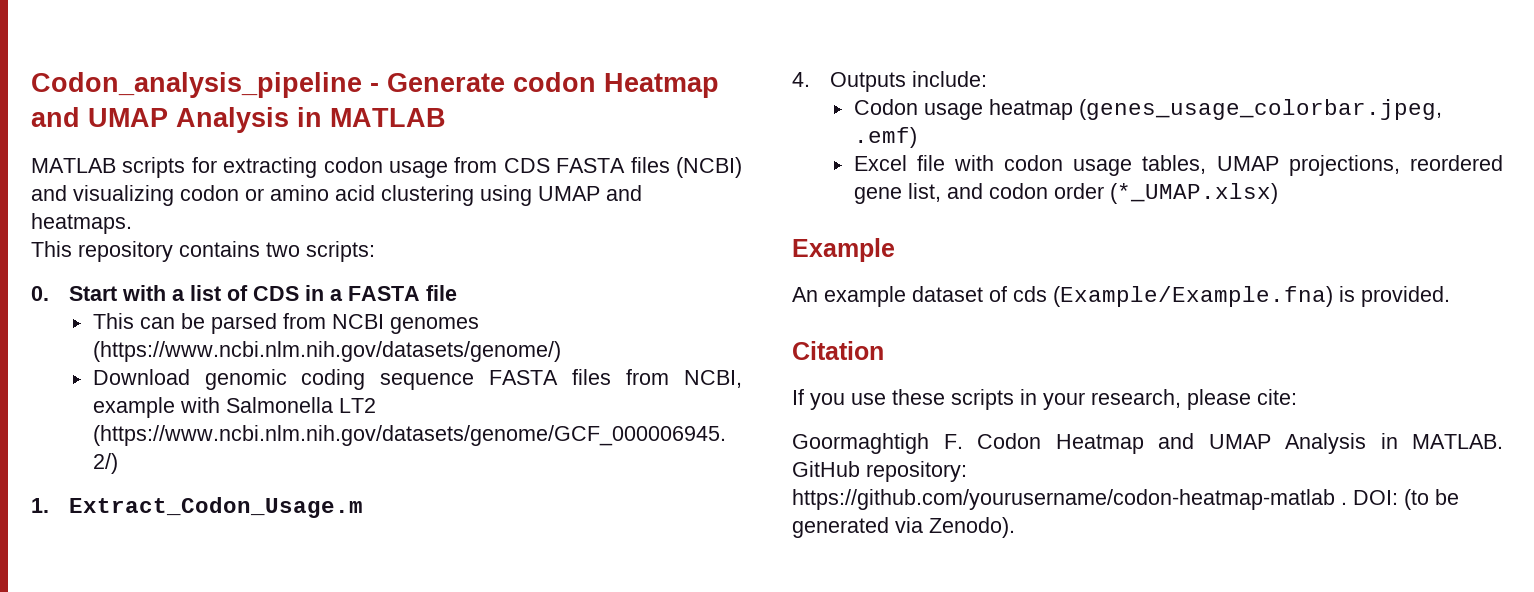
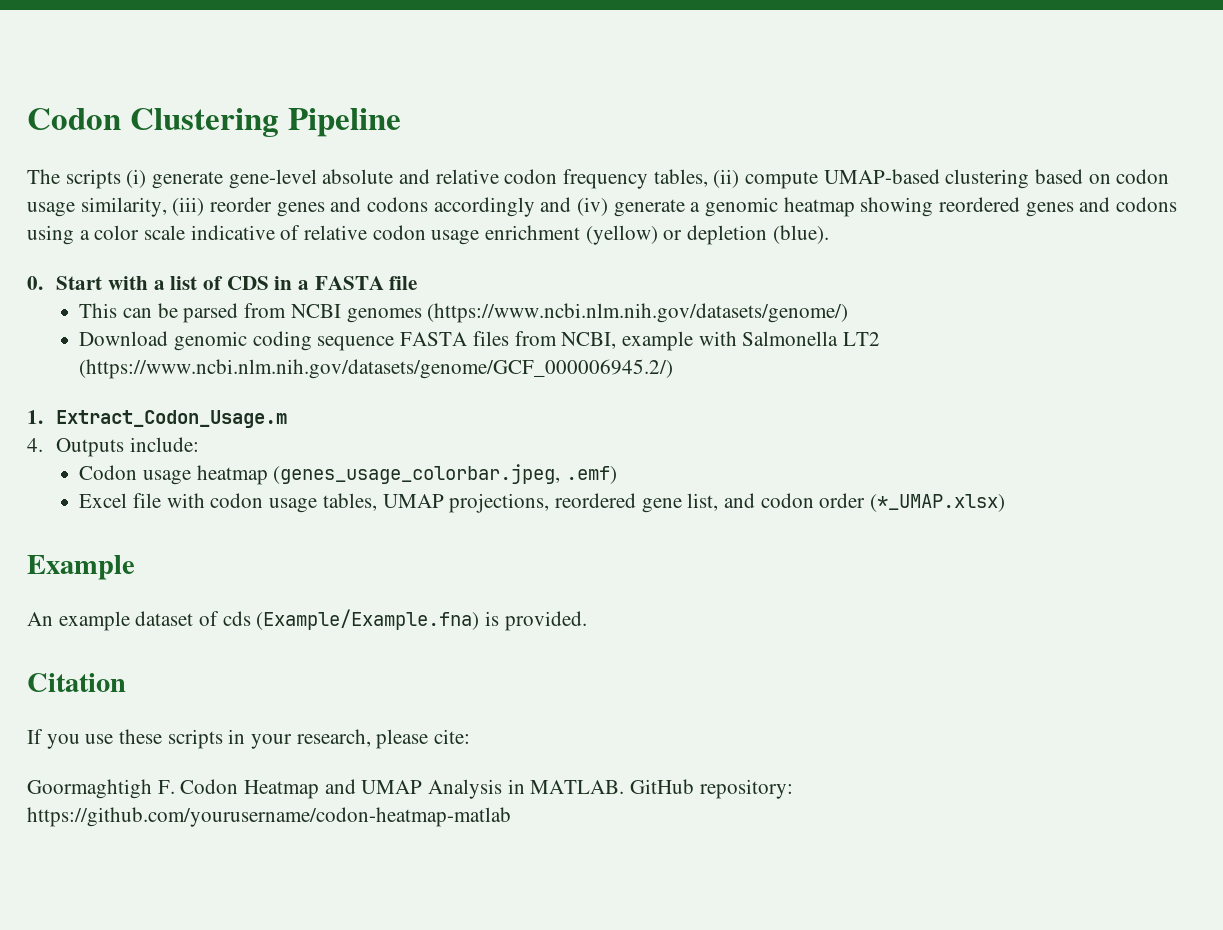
[31,72,719,98] [31,107,446,133] [31,157,742,178] [31,185,642,206] [31,213,132,234] [31,241,375,262] Codon_analysis_pipeline - Generate codon Heatmap and UMAP Analysis in MATLAB // MATLAB scripts for extracting codon usage from CDS FASTA files (NCBI) and visualizing codon or amino acid clustering using UMAP and heatmaps. // This repository contains two scripts: -> [27,108,401,137] [27,169,1170,189] [27,197,1178,217] [27,225,829,245] Codon Clustering Pipeline // The scripts (i) generate gene-level absolute and relative codon frequency tables, (ii) compute UMAP-based clustering based on codon usage similarity, (iii) reorder genes and codons accordingly and (iv) generate a genomic heatmap showing reordered genes and codons using a color scale indicative of relative codon usage enrichment (yellow) or depletion (blue).
[1341,489,1459,510] [792,517,1015,538] . DOI: (to be generated via Zenodo). -> (511, 817) none

